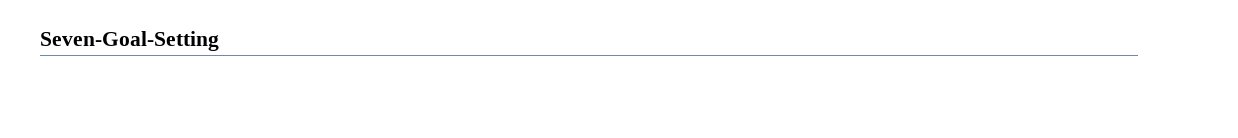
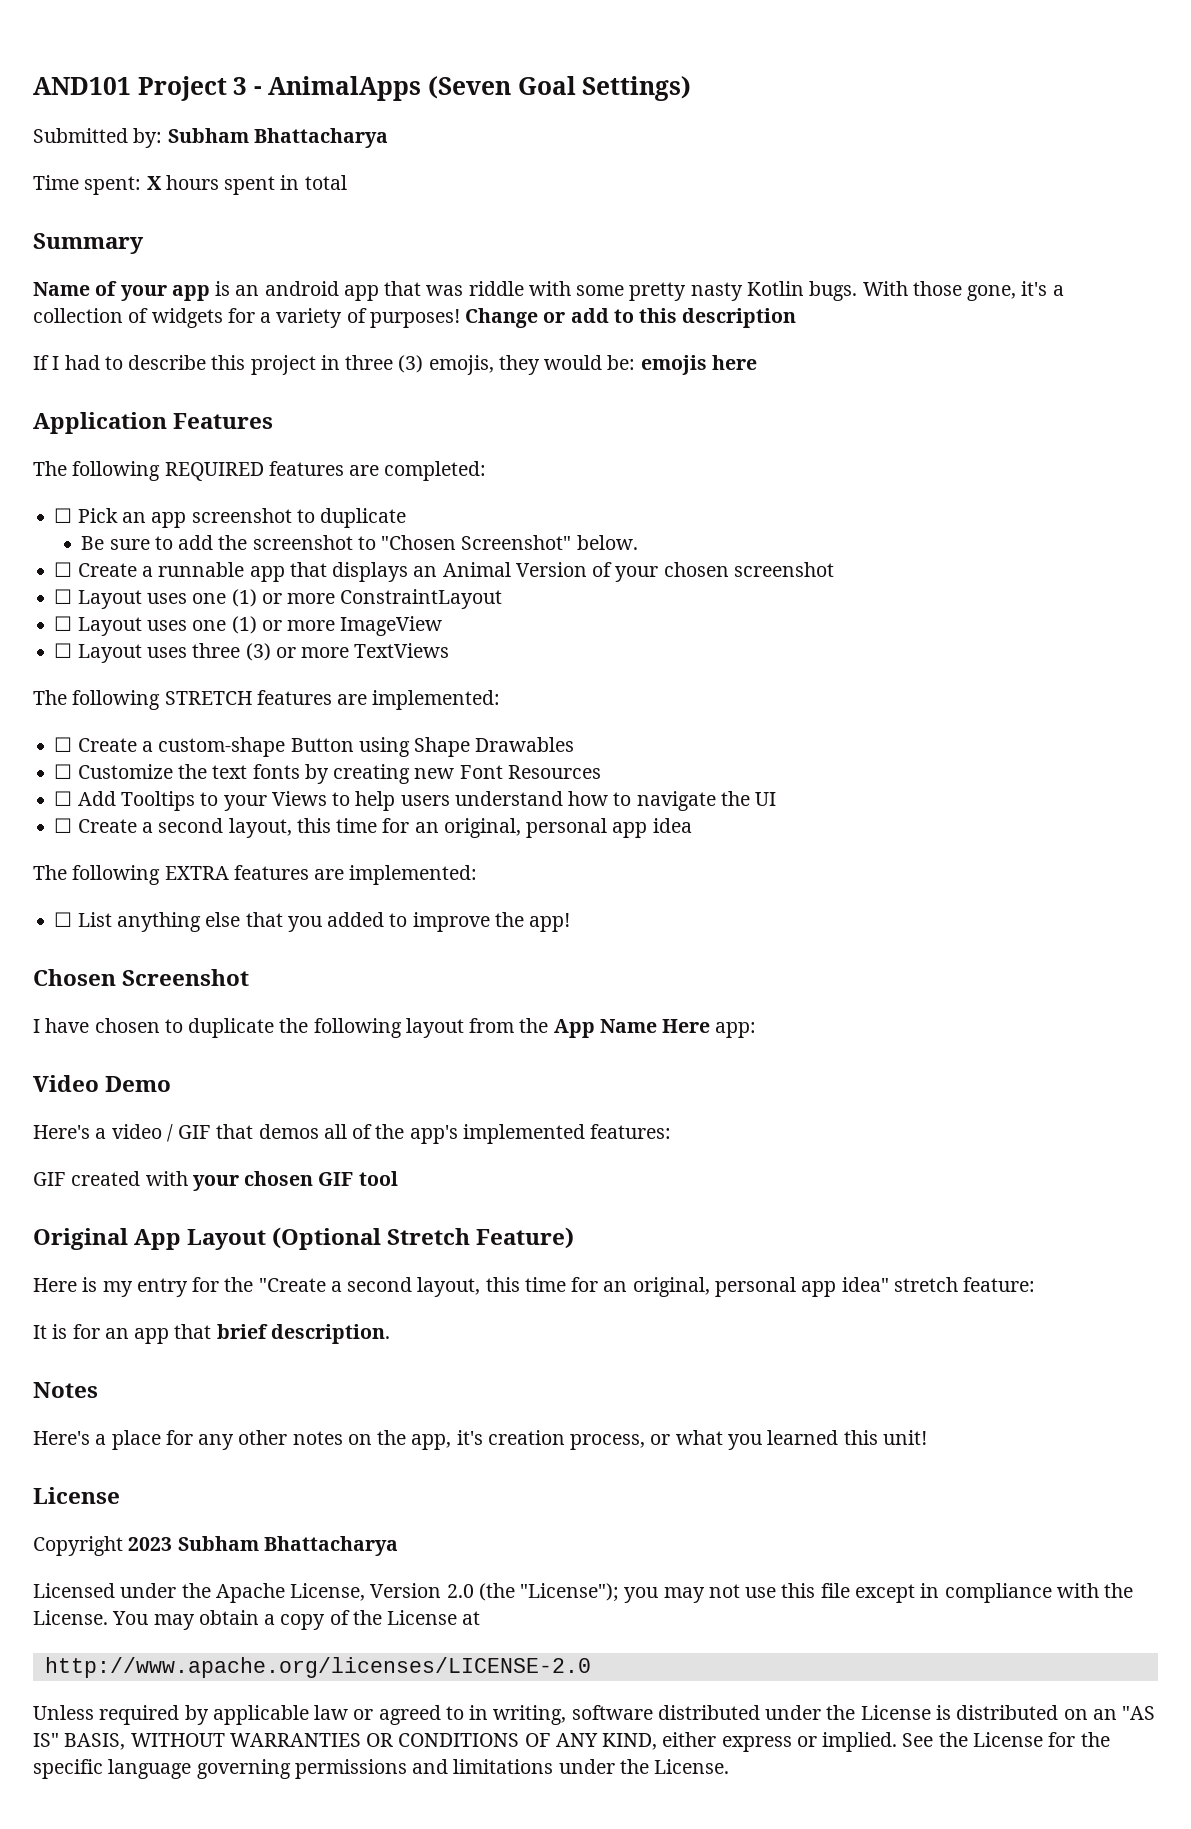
[40,31,219,51] Seven-Goal-Setting -> [33,76,692,101] [33,128,388,148] [33,175,347,195] [33,233,144,254] [33,281,1064,301] [33,308,797,328] [33,355,757,375] [33,412,274,434] [33,461,487,481] [54,508,407,528] [81,535,638,550] [54,562,834,582] [54,589,503,609] [54,616,443,636] [54,643,450,663] [33,690,501,710] [54,737,575,757] [54,764,601,784] [54,791,777,811] [54,818,692,838] [33,865,478,885] [54,912,571,932] [33,969,250,986] [33,1018,757,1038] [33,1075,172,1092] [33,1124,672,1144] [33,1171,398,1191] [33,1227,575,1250] [33,1277,1036,1297] [33,1324,390,1344] [33,1382,98,1398] [33,1430,927,1450] [33,1487,120,1504] [33,1536,398,1556] [33,1583,1134,1603] [33,1610,481,1630] [44,1657,591,1678] [33,1705,1156,1725] [33,1732,1110,1752] [33,1759,730,1779] AND101 Project 3 - AnimalApps (Seven Goal Settings) // Submitted by: Subham Bhattacharya // Time spent: X hours spent in total // Summary // Name of your app is an android app that was riddle with some pretty nasty Kotlin bugs. With those gone, it's a collection of widgets for a variety of purposes! Change or add to this description // If I had to describe this project in three (3) emojis, they would be: emojis here // Application Features // The following REQUIRED features are completed: // ☐ Pick an app screenshot to duplicate // Be sure to add the screenshot to "Chosen Screenshot" below. // ☐ Create a runnable app that displays an Animal Version of your chosen screenshot // ☐ Layout uses one (1) or more ConstraintLayout // ☐ Layout uses one (1) or more ImageView // ☐ Layout uses three (3) or more TextViews // The following STRETCH features are implemented: // ☐ Create a custom-shape Button using Shape Drawables // ☐ Customize the text fonts by creating new Font Resources // ☐ Add Tooltips to your Views to help users understand how to navigate the UI // ☐ Create a second layout, this time for an original, personal app idea // The following EXTRA features are implemented: // ☐ List anything else that you added to improve the app! // Chosen Screenshot // I have chosen to duplicate the following layout from the App Name Here app: // Video Demo // Here's a video / GIF that demos all of the app's implemented features: // GIF created with your chosen GIF tool // Original App Layout (Optional Stretch Feature) // Here is my entry for the "Create a second layout, this time for an original, personal app idea" stretch feature: // It is for an app that brief description. // Notes // Here's a place for any other notes on the app, it's creation process, or what you learned this unit! // License // Copyright 2023 Subham Bhattacharya // Licensed under the Apache License, Version 2.0 (the "License"); you may not use this file except in compliance with the License. You may obtain a copy of the License at // http://www.apache.org/licenses/LICENSE-2.0 // Unless required by applicable law or agreed to in writing, software distributed under the License is distributed on an "AS IS" BASIS, WITHOUT WARRANTIES OR CONDITIONS OF ANY KIND, either express or implied. See the License for the specific language governing permissions and limitations under the License.

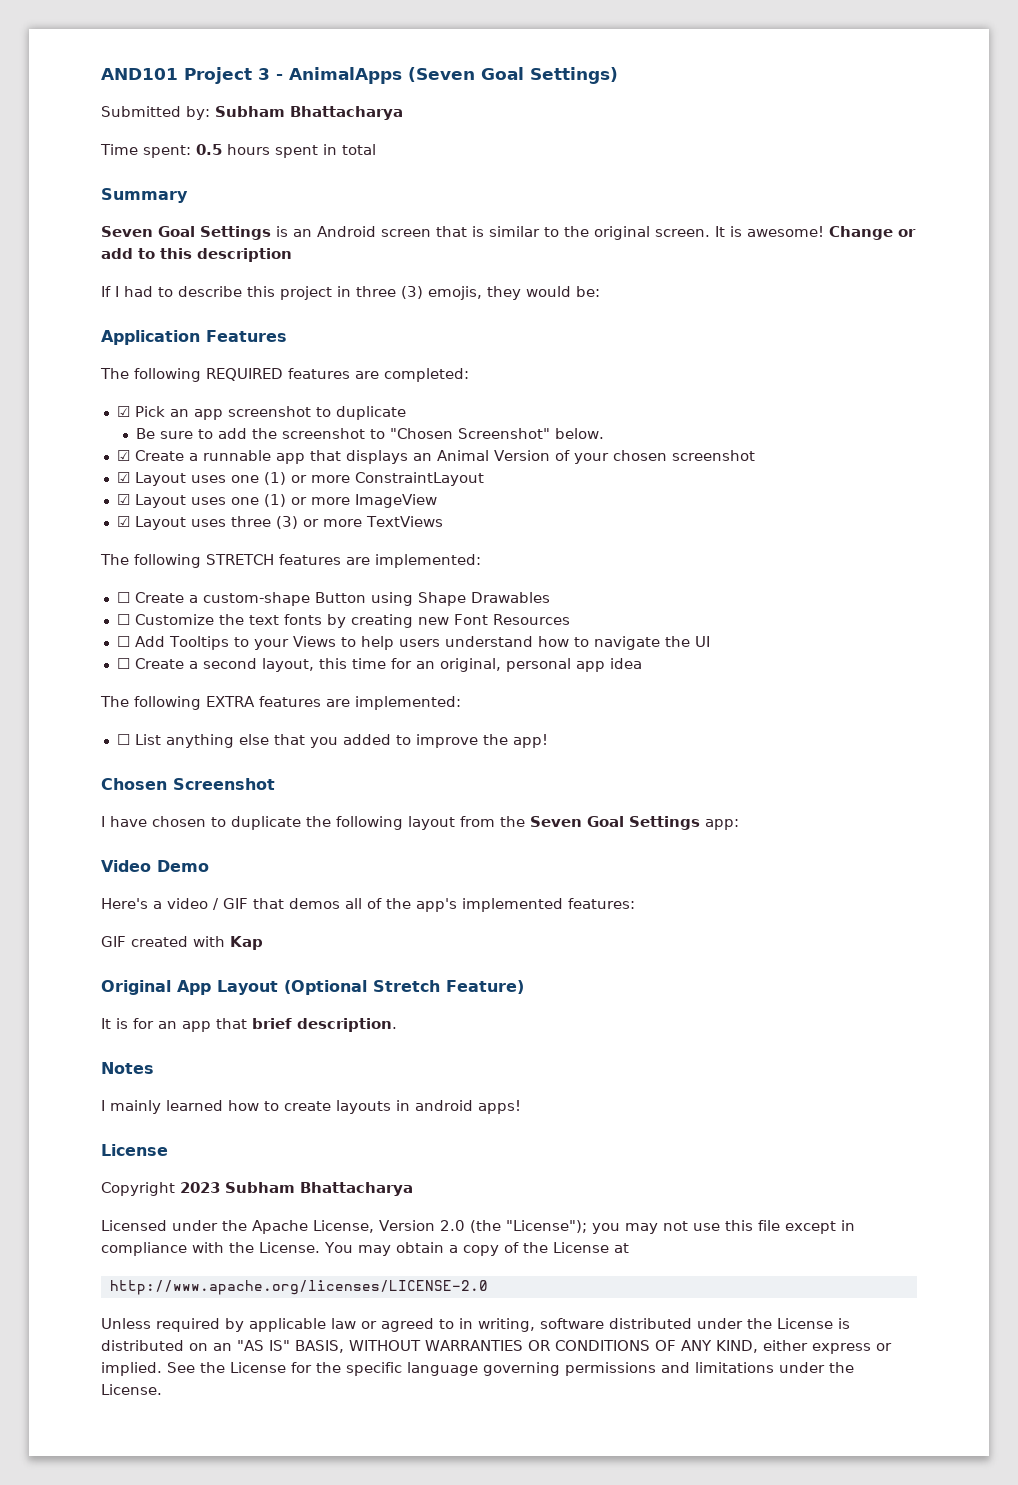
[146,176,162,190] X -> [196,144,222,155] 0.5
[33,281,1064,301] [33,308,460,328] Name of your app is an android app that was riddle with some pretty nasty Kotlin bugs. With those gone, it's a collection of widgets for a variety of purposes! -> [101,226,824,240] Seven Goal Settings is an Android screen that is similar to the original screen. It is awesome!
[640,355,757,375] emojis here -> (600, 291) none
[54,508,73,523] ☐ -> [116,406,130,417] ☑
[54,562,73,577] ☐ -> [116,450,130,461] ☑
[54,589,73,604] ☐ -> [116,472,130,483] ☑
[54,616,73,631] ☐ -> [116,494,130,505] ☑
[54,643,73,658] ☐ -> [116,516,130,527] ☑
[553,1019,711,1038] App Name Here -> [530,816,700,830] Seven Goal Settings
[192,1171,398,1191] your chosen GIF tool -> [230,936,263,950] Kap
[33,1277,1036,1297] // Here is my entry for the "Create a second layout, this time for an original, personal app idea" stretch feature: -> (524, 987) none
[33,1430,927,1450] Here's a place for any other notes on the app, it's creation process, or what you learned this unit! -> [101,1100,521,1114] I mainly learned how to create layouts in android apps!

